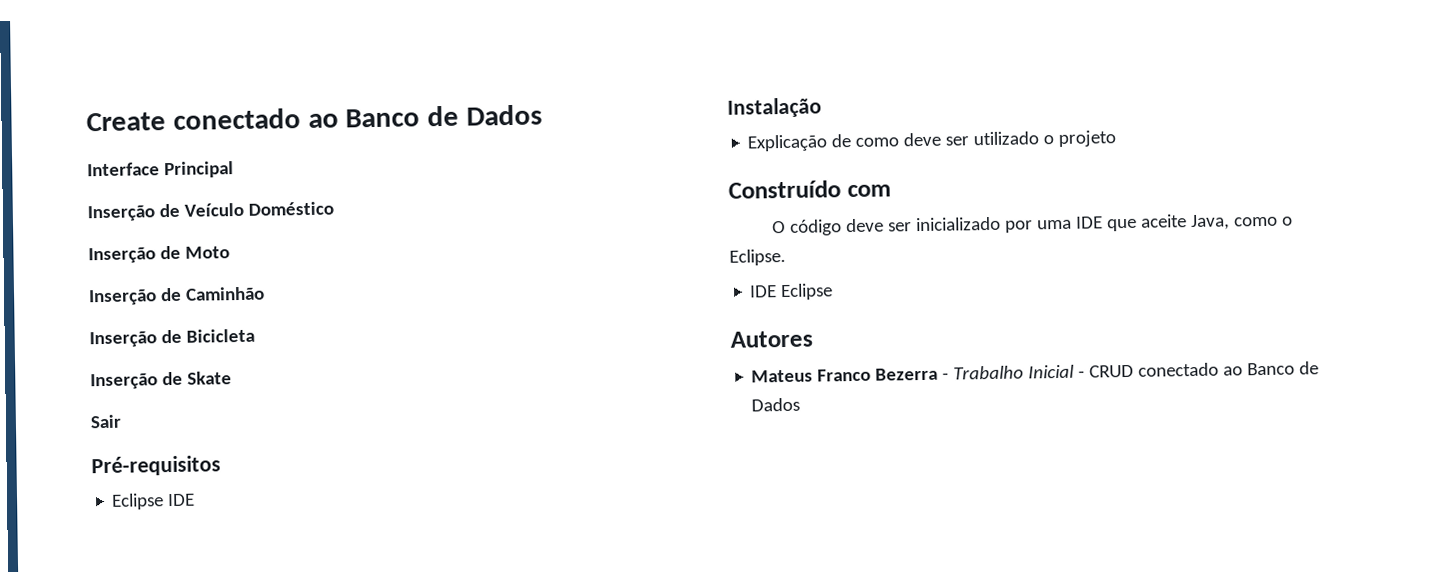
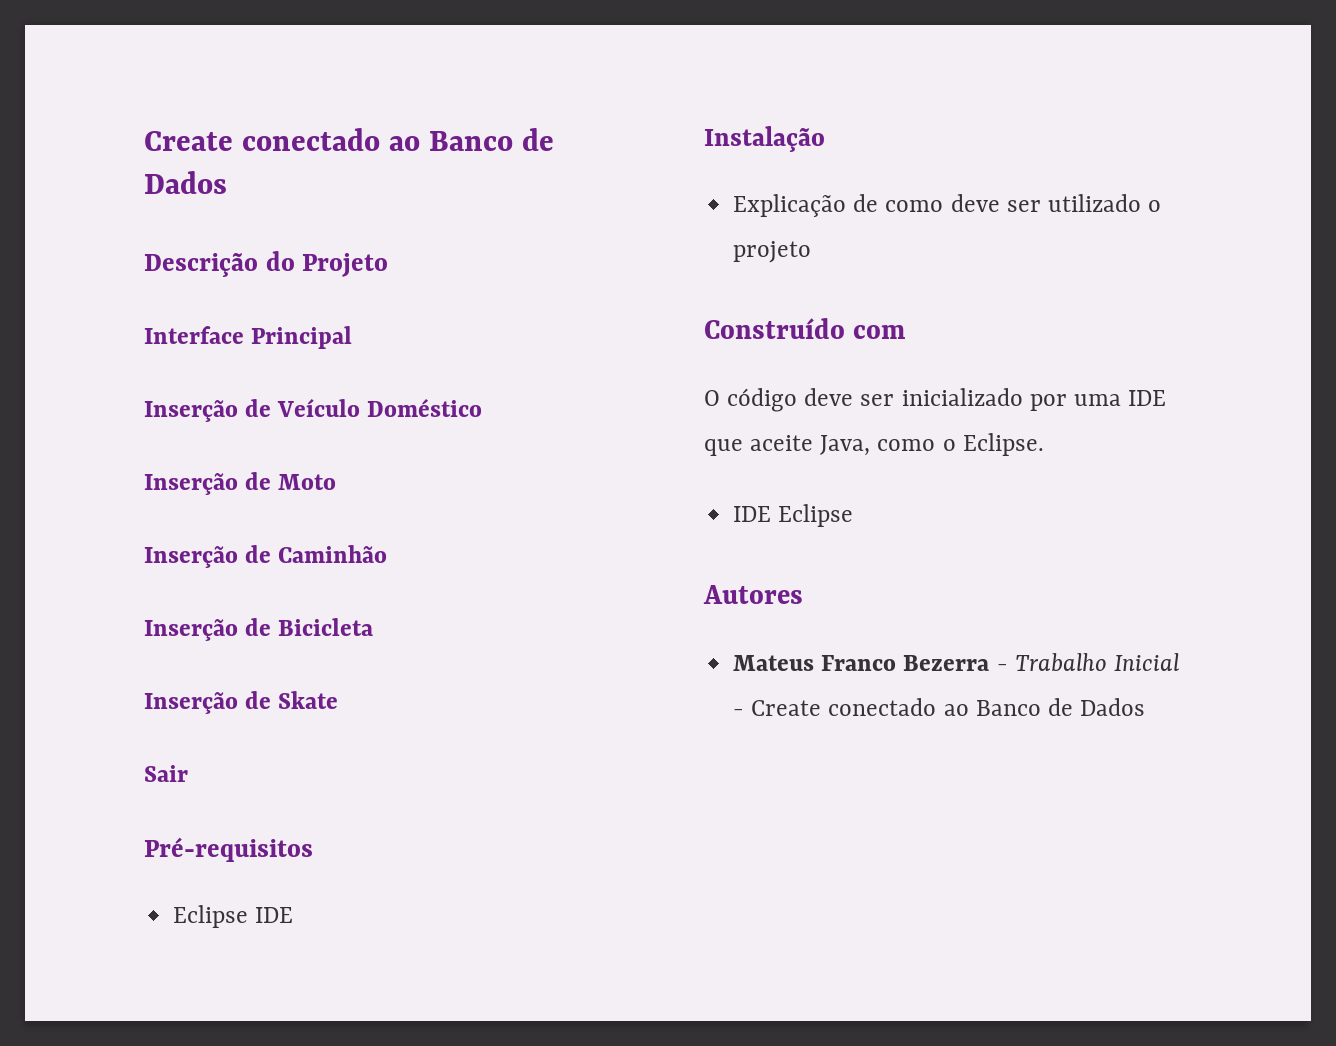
[86,104,544,132] Create conectado ao Banco de Dados -> [144,128,555,151] [144,171,227,194] [144,251,389,277] Create conectado ao Banco de Dados // Descrição do Projeto
[1089,364,1135,378] CRUD -> [751,700,822,716] Create

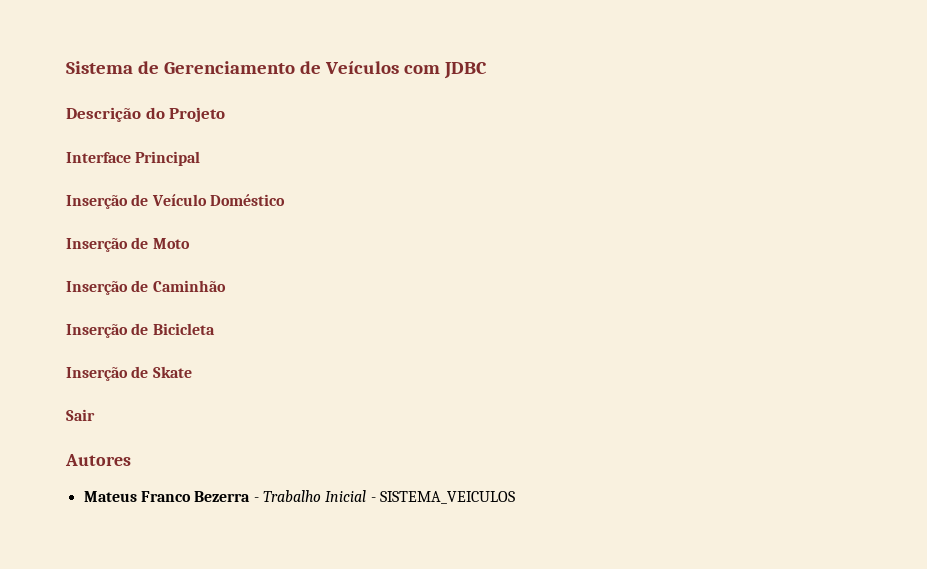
[144,128,555,151] [144,171,227,194] Create conectado ao Banco de Dados -> [66,61,487,79] Sistema de Gerenciamento de Veículos com JDBC
[144,837,313,862] [173,905,294,928] [704,126,825,152] [733,194,1162,217] [733,241,812,263] [704,318,906,339] [704,388,1167,412] [704,433,1044,456] [733,504,854,527] // Pré-requisitos // Eclipse IDE // Instalação // Explicação de como deve ser utilizado o projeto // Construído com // O código deve ser inicializado por uma IDE que aceite Java, como o Eclipse. // IDE Eclipse -> (95, 415) none
[751,698,1146,716] Create conectado ao Banco de Dados -> [379,491,515,504] SISTEMA_VEICULOS

